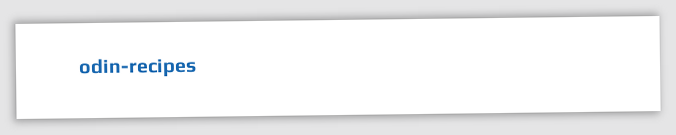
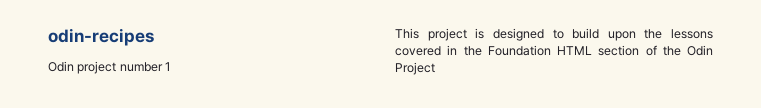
(197, 68) none -> [48,61,171,74] [395,28,713,41] [395,45,713,56] [395,62,435,75] // Odin project number 1 // This project is designed to build upon the lessons covered in the Foundation HTML section of the Odin Project

